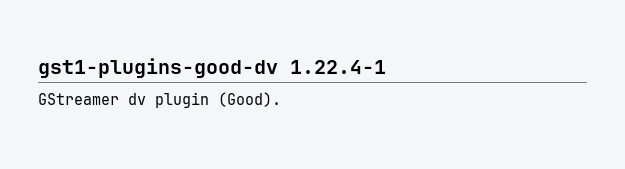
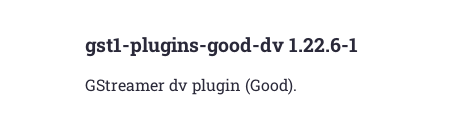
[290,60,386,74] 1.22.4-1 -> [289,37,359,53] 1.22.6-1

